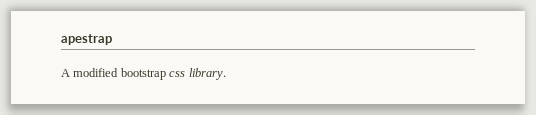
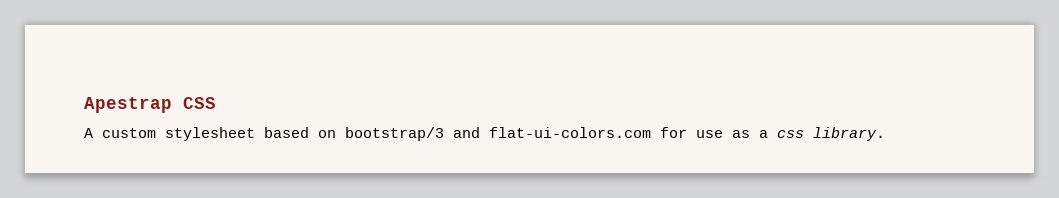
[61,34,112,45] apestrap -> [84,97,216,113] Apestrap CSS
[73,68,166,80] modified bootstrap -> [102,127,768,141] custom stylesheet based on bootstrap/3 and flat-ui-colors.com for use as a

